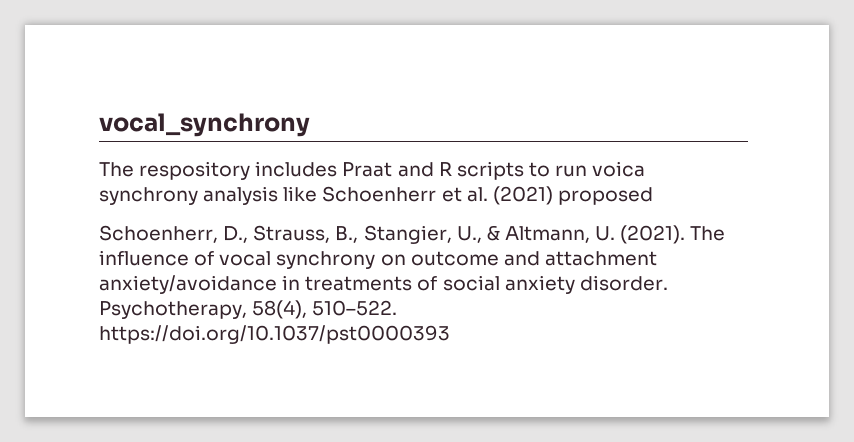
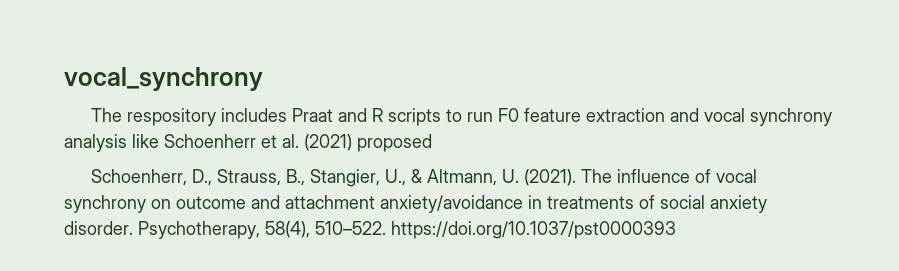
[592,161,646,177] voica -> [497,108,745,122] F0 feature extraction and vocal

